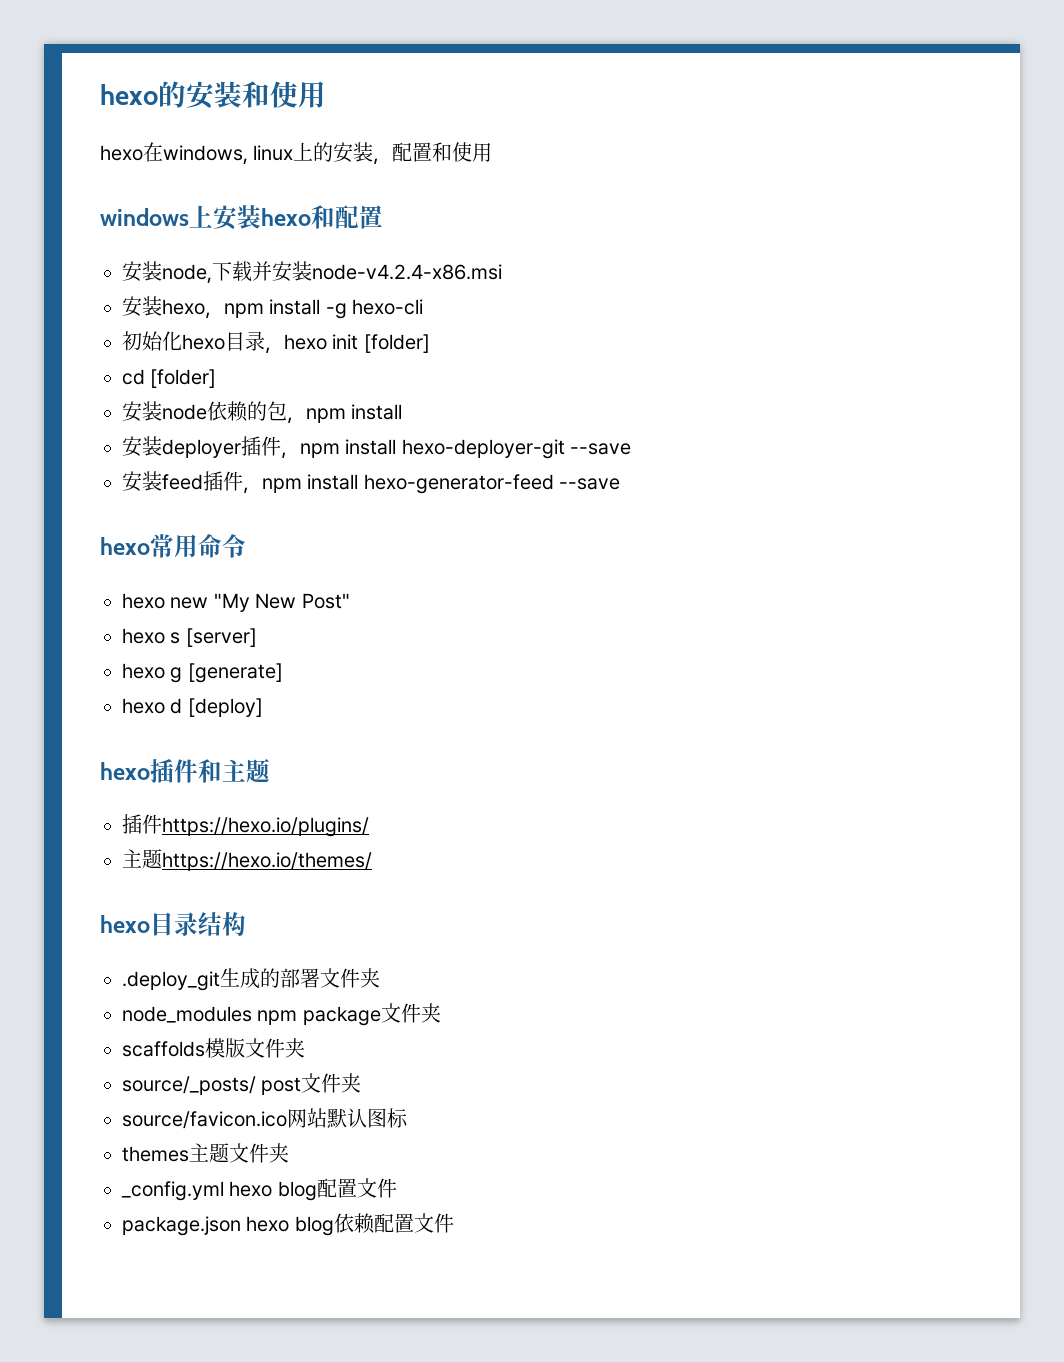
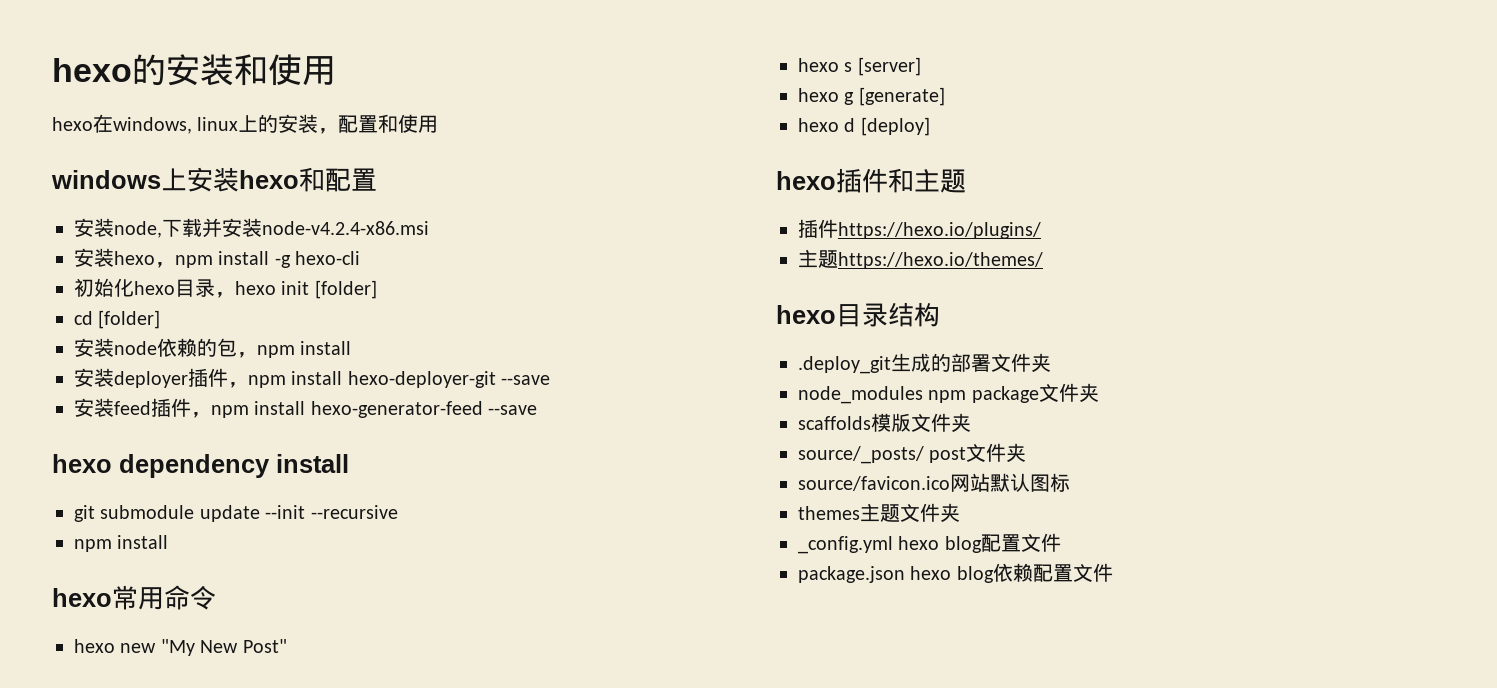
(621, 484) none -> [52,454,349,478] [74,505,398,522] [74,535,169,552] // hexo dependency install // git submodule update --init --recursive // npm install

